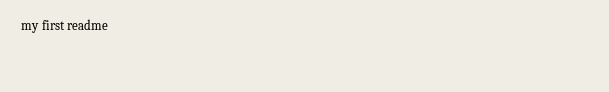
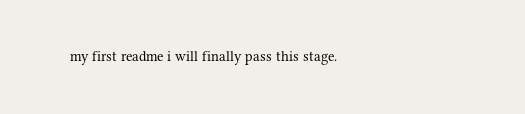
(109, 24) none -> [167,51,337,65] i will finally pass this stage.

